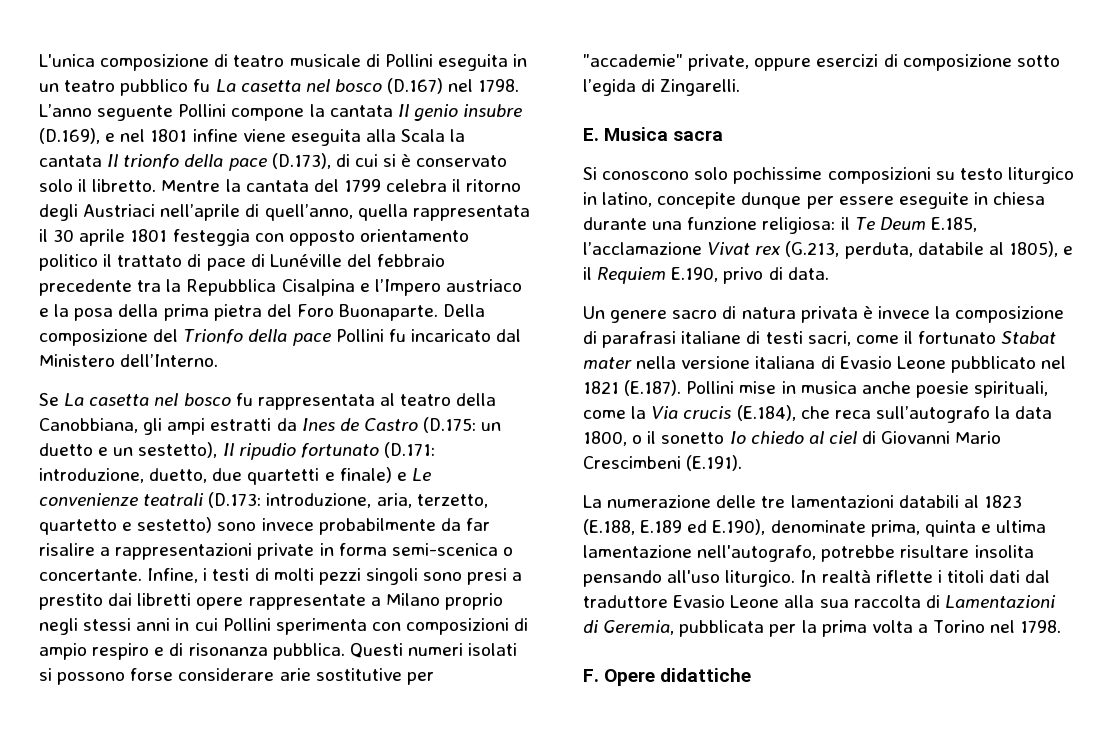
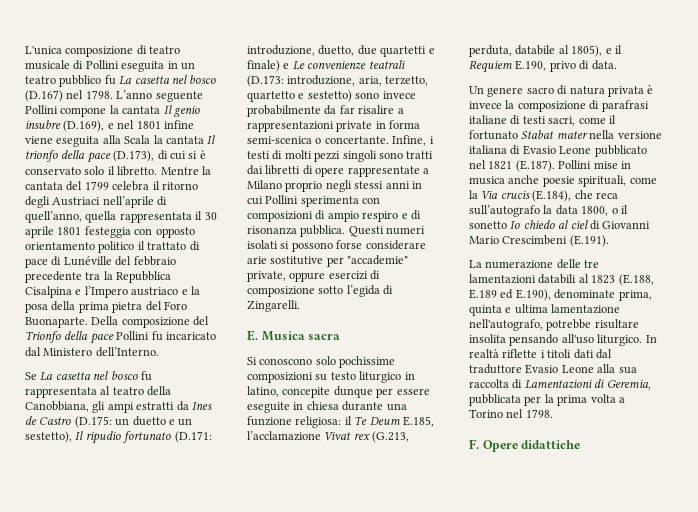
[467,568,523,585] [39,593,103,610] presi a prestito -> [406,151,434,159] tratti
(192, 599) none -> [302,165,313,175] di

